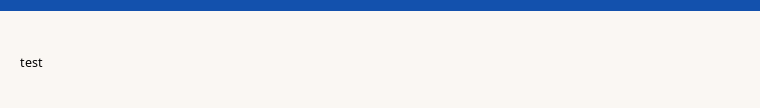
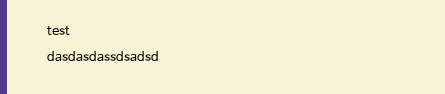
(43, 62) none -> [47,51,159,62] // dasdasdassdsadsd

